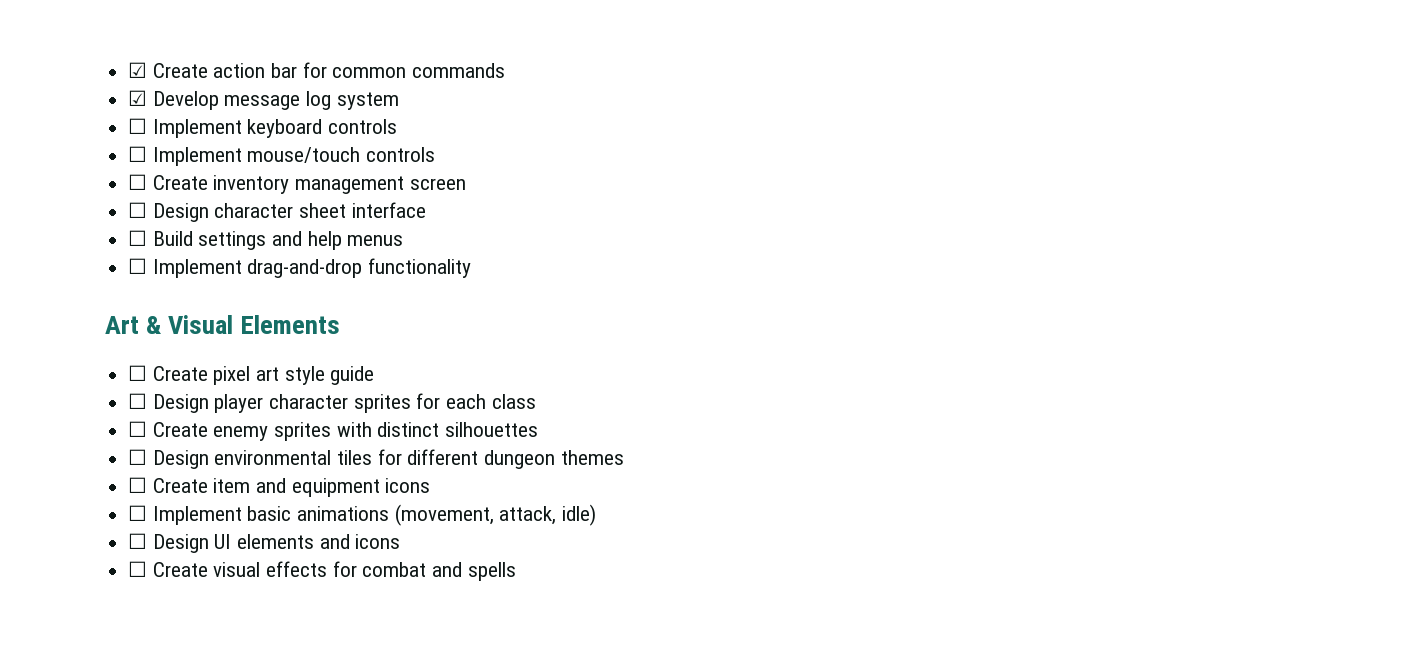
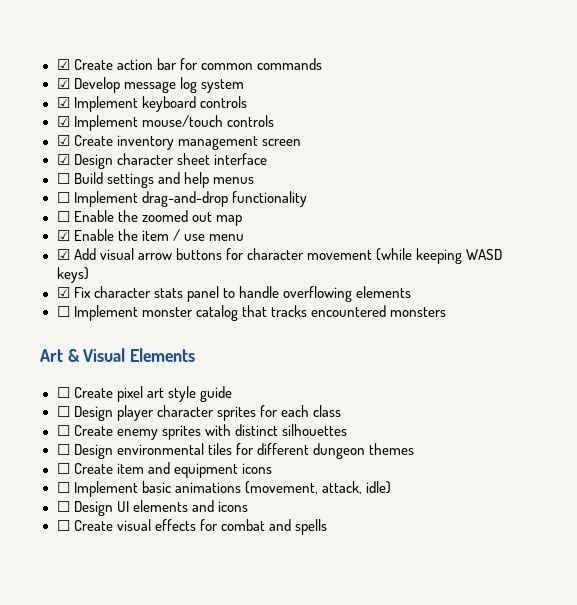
[128,118,148,134] ☐ -> [56,97,70,108] ☑
[128,146,148,162] ☐ -> [56,116,70,127] ☑
[128,174,148,190] ☐ -> [56,135,70,146] ☑
[128,202,148,218] ☐ -> [56,154,70,165] ☑
(472, 268) none -> [56,210,242,226] [56,229,244,241] [56,248,503,264] [56,267,89,283] [56,286,411,302] [56,305,446,321] // ☐ Enable the zoomed out map // ☑ Enable the item / use menu // ☑ Add visual arrow buttons for character movement (while keeping WASD keys) // ☑ Fix character stats panel to handle overflowing elements // ☐ Implement monster catalog that tracks encountered monsters

